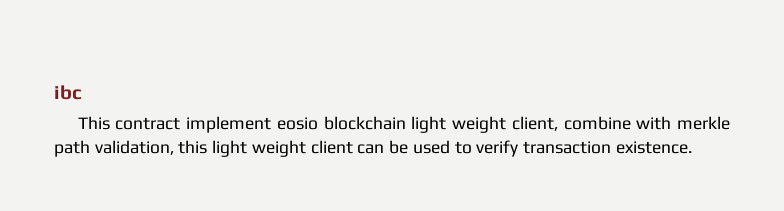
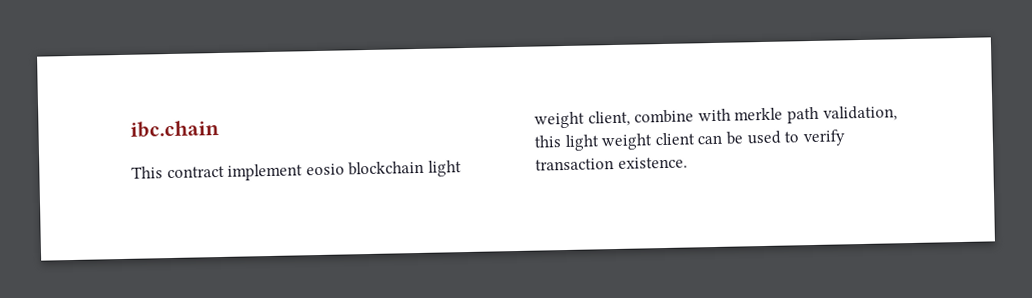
[54,85,82,100] ibc -> [130,119,220,138] ibc.chain

